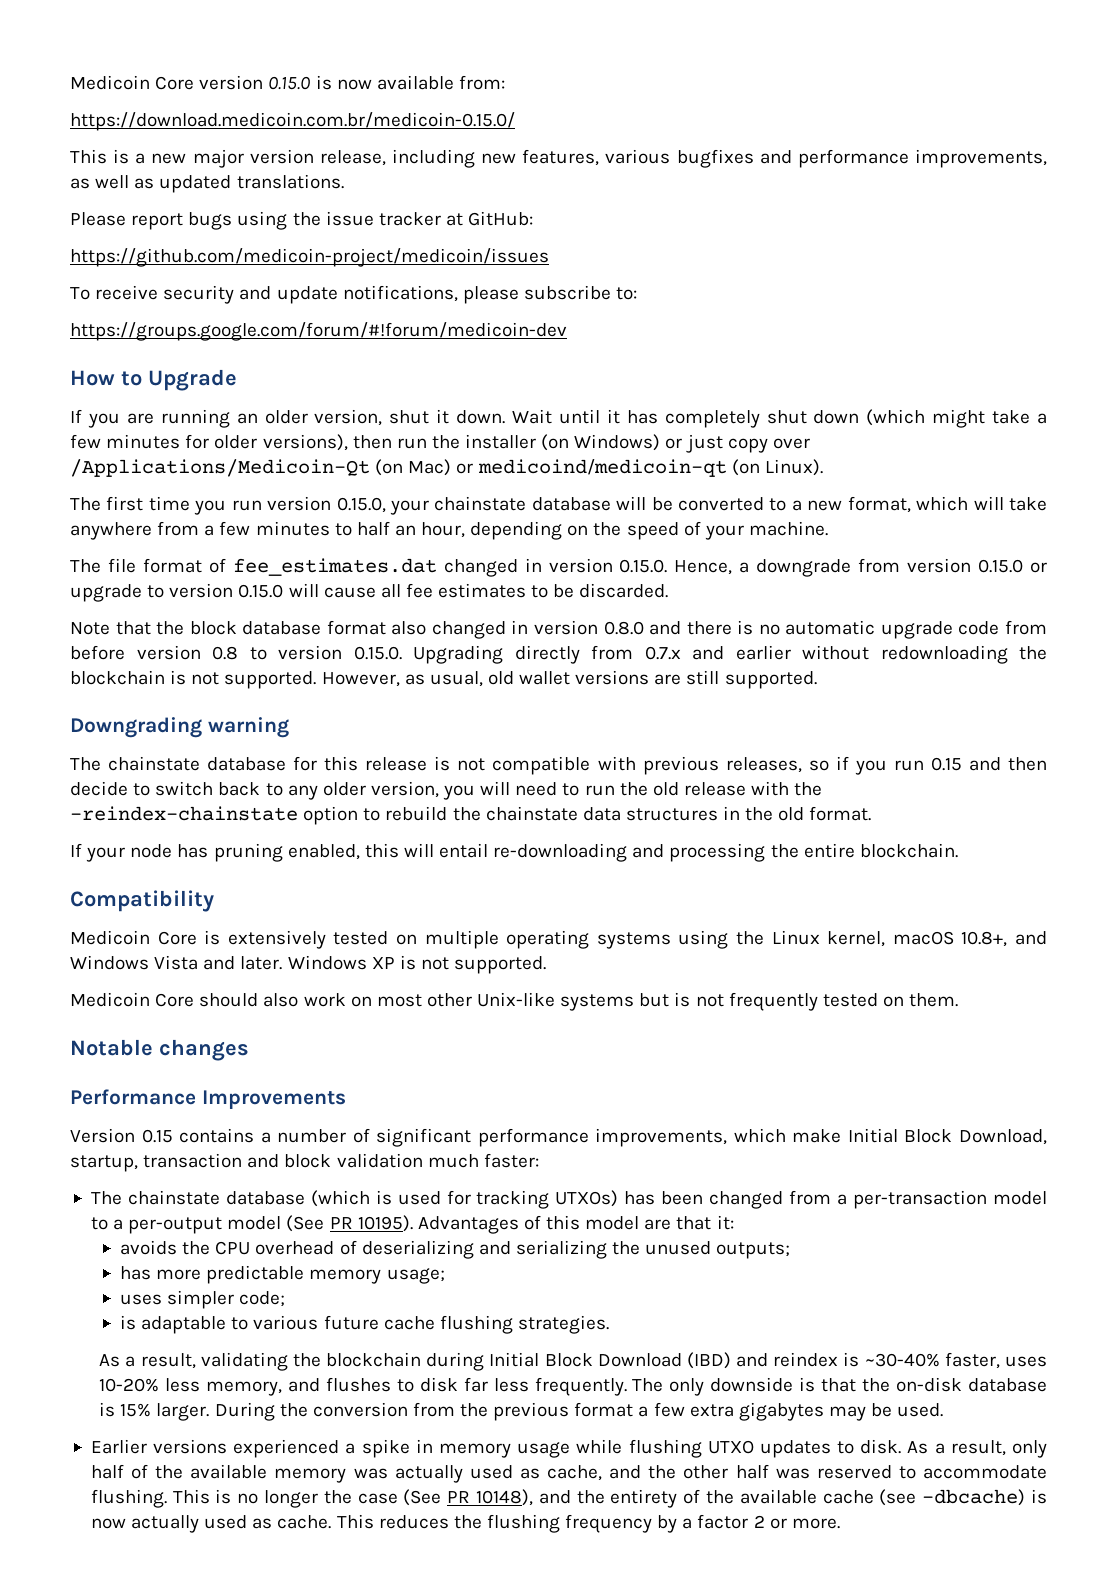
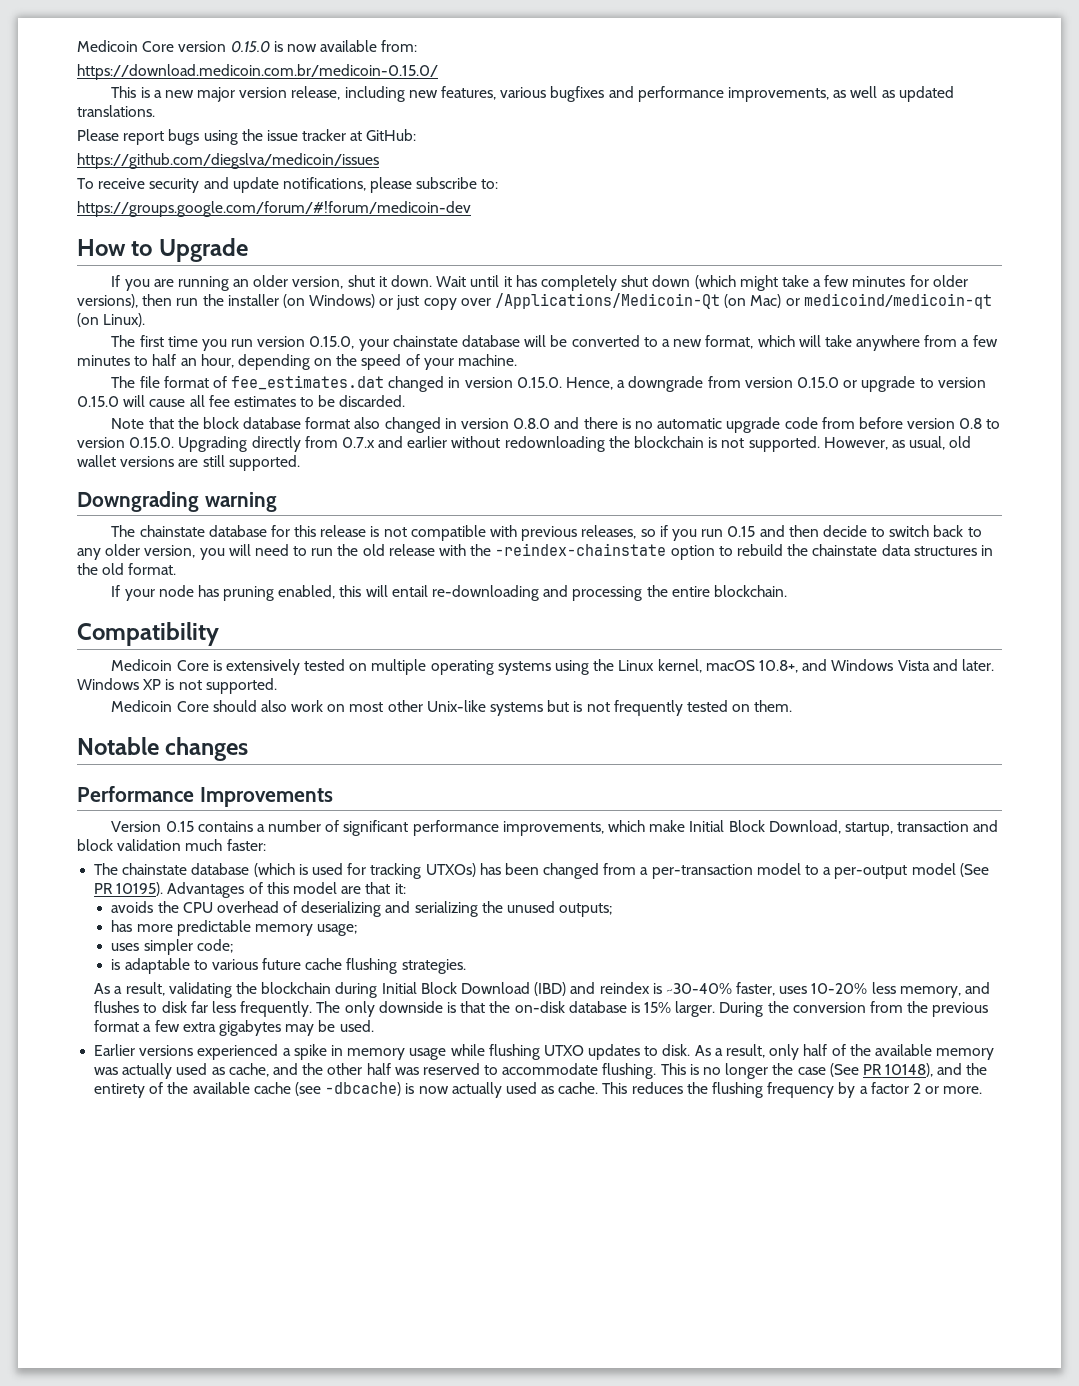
[70,248,549,267] https://github.com/medicoin-project/medicoin/issues -> [77,153,379,169] https://github.com/diegslva/medicoin/issues

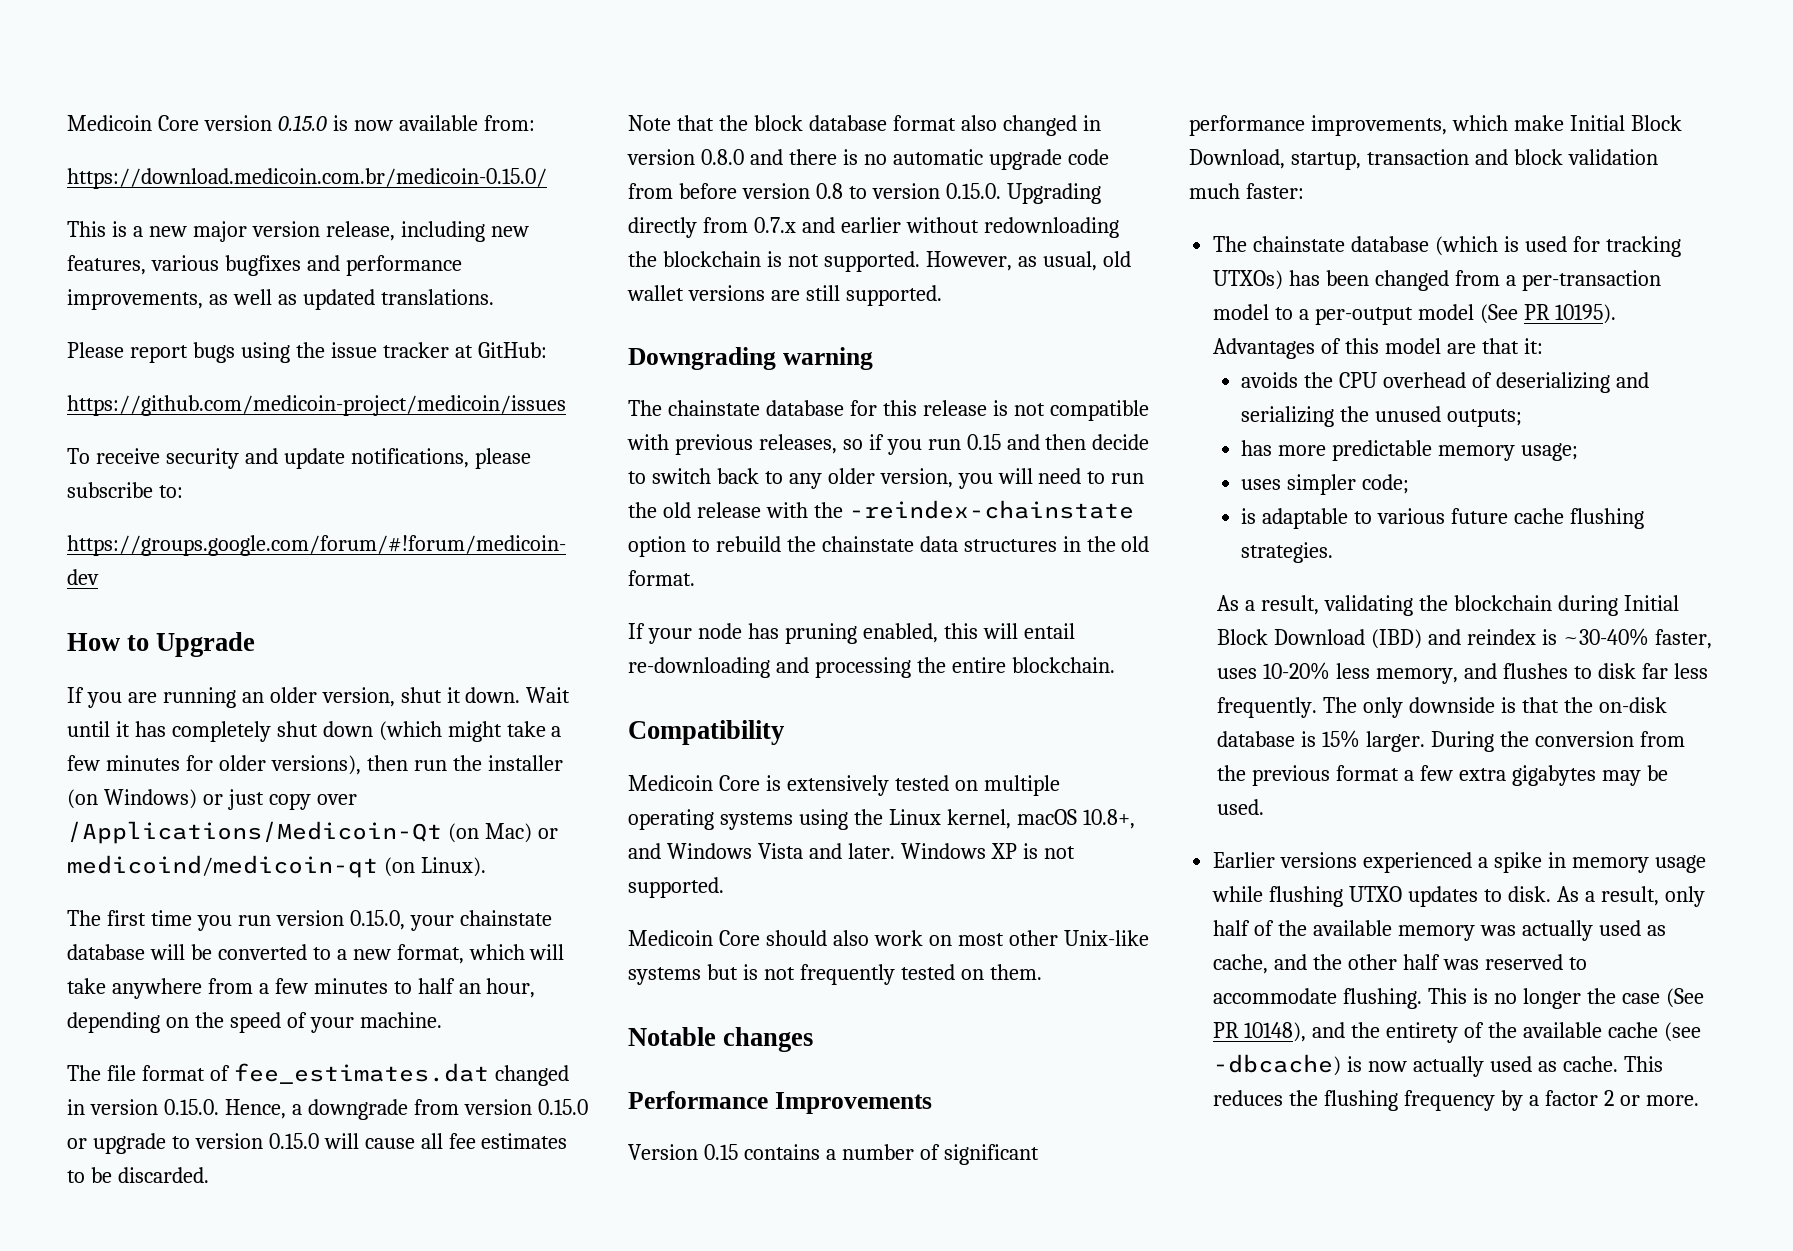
[77,153,379,169] https://github.com/diegslva/medicoin/issues -> [67,395,566,416] https://github.com/medicoin-project/medicoin/issues

